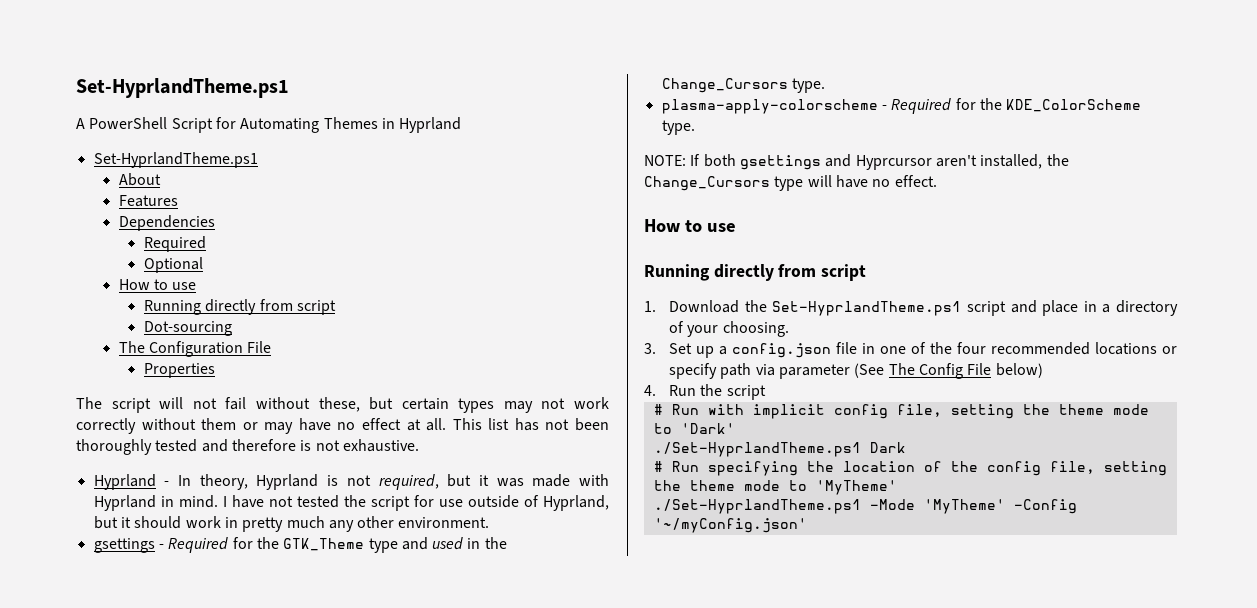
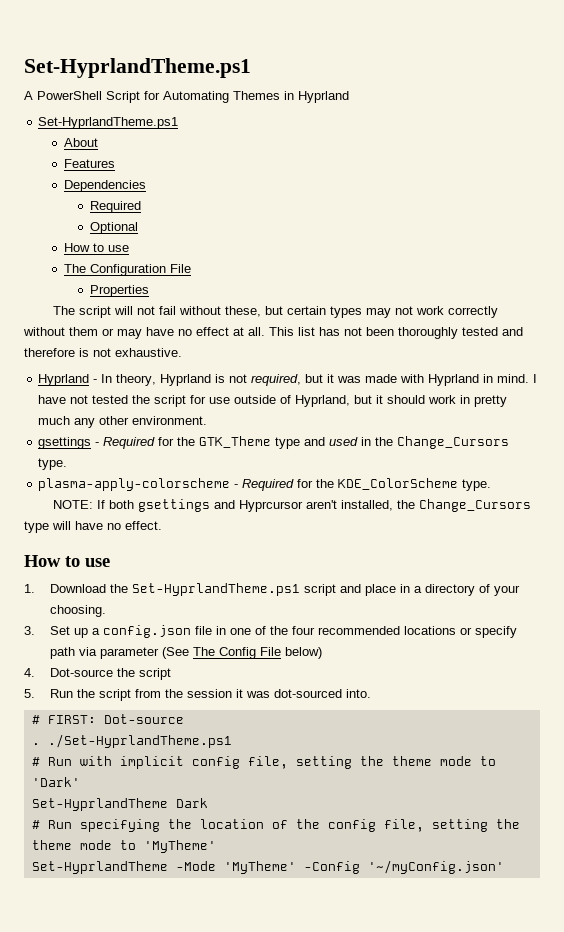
[143,299,336,315] [143,321,232,336] // Running directly from script // Dot-sourcing -> (129, 248) none
[644,264,867,281] // Running directly from script -> (110, 562) none
(656, 390) none -> [49,668,171,680] [24,689,35,698] Dot-source the script // 5.
(766, 392) none -> [134,689,371,698] [31,714,184,724] [31,734,232,748] from the session it was dot-sourced into. // # FIRST: Dot-source // . ./Set-HyprlandTheme.ps1
[653,442,861,457] ./Set-HyprlandTheme.ps1 -> [31,798,168,811] Set-HyprlandTheme
[653,499,861,514] ./Set-HyprlandTheme.ps1 -> [31,861,168,874] Set-HyprlandTheme

